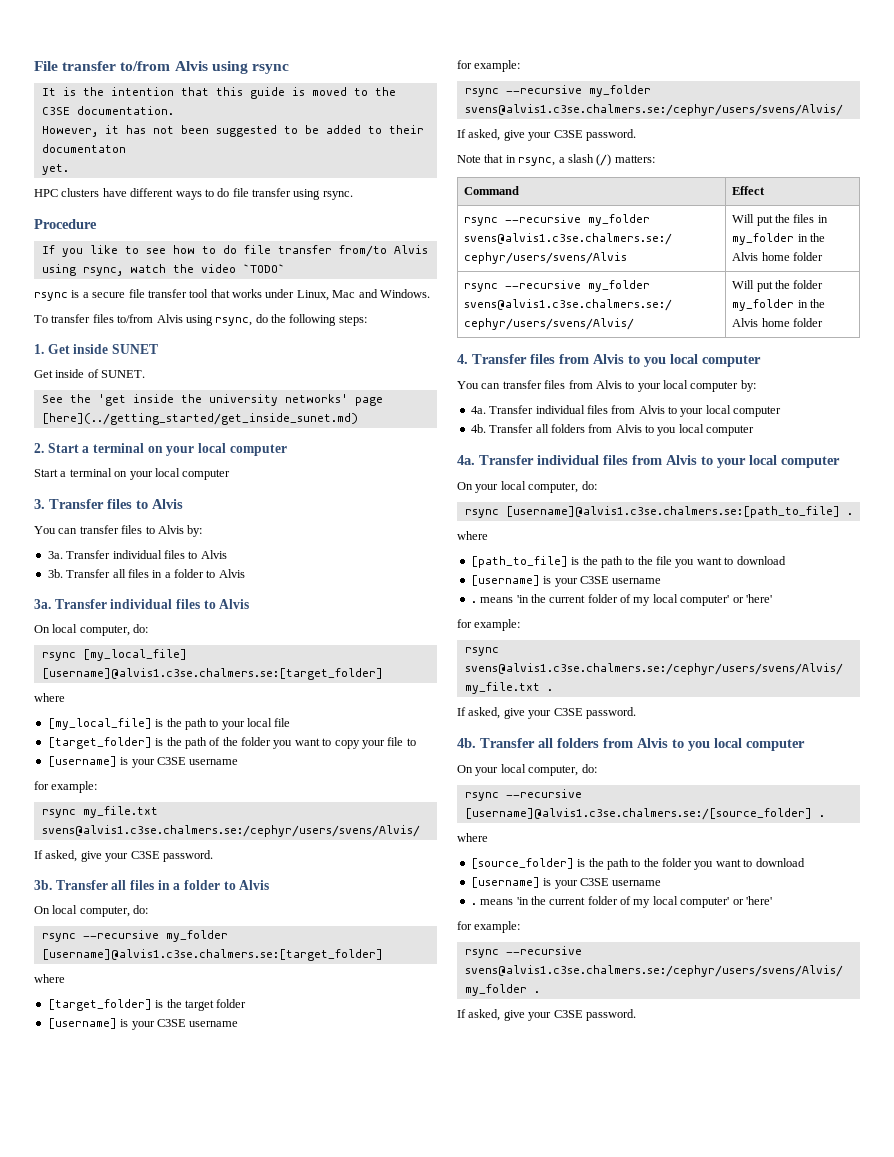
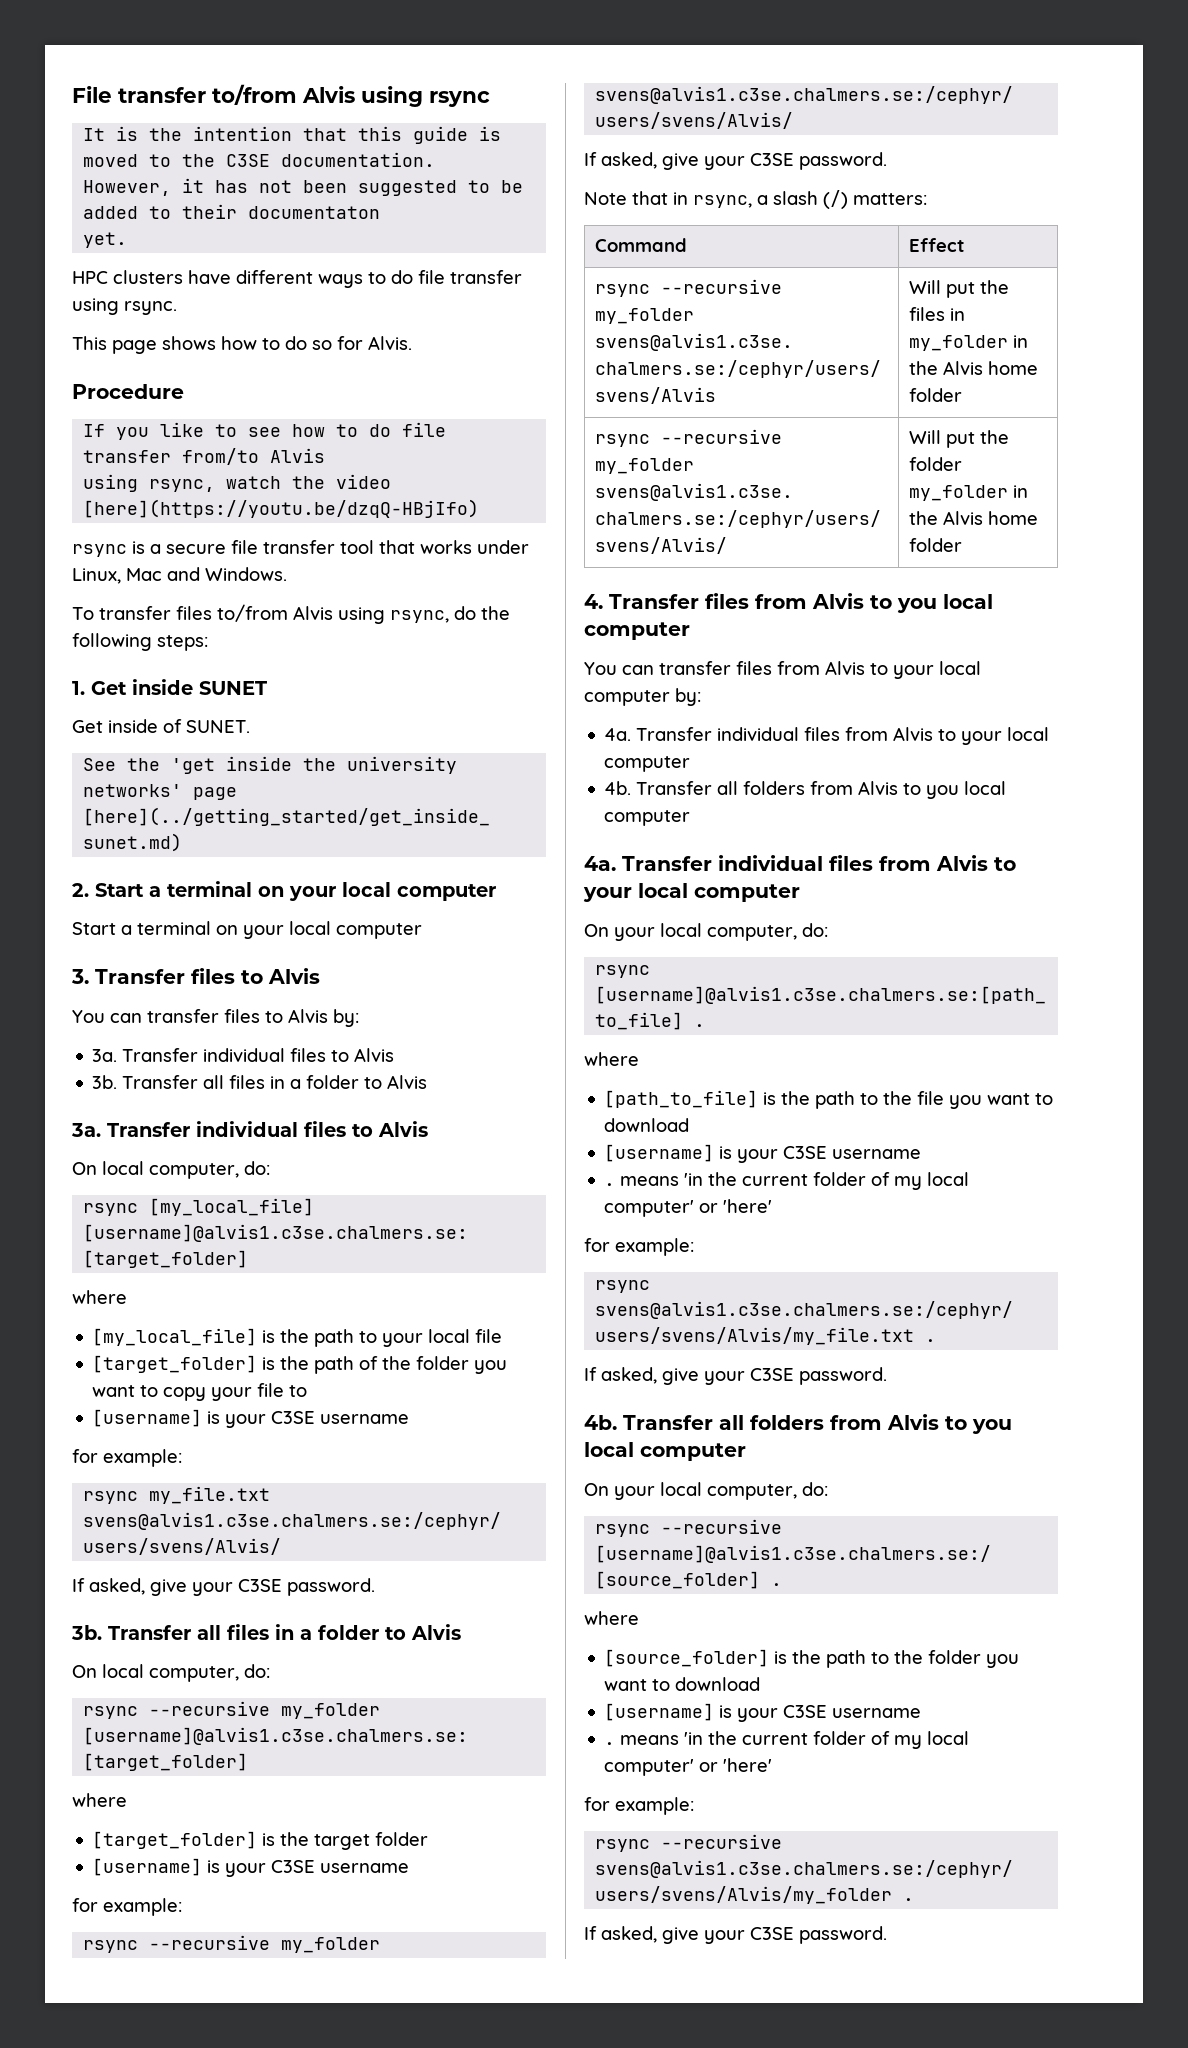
(353, 195) none -> [72,336,412,354] // This page shows how to do so for Alvis.
[242,264,285,273] `TODO` -> [83,499,480,518] [here](https://youtu.be/dzqQ-HBjIfo)

